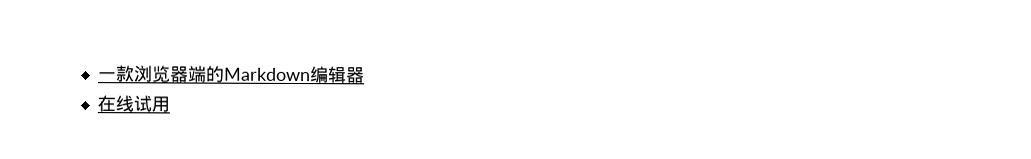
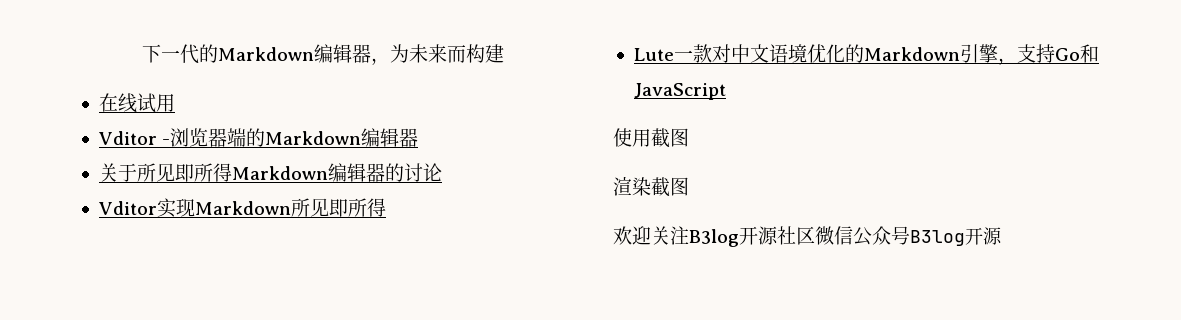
[96,65,135,83] 一款 -> [142,44,504,65] [98,93,175,113] [98,131,171,145] 下一代的Markdown编辑器，为未来而构建 // 在线试用 // Vditor -
[96,95,170,113] 在线试用 -> [98,163,442,182] [98,198,386,218] [633,44,1099,65] [633,83,726,100] [613,128,689,148] [613,176,689,197] [613,226,1002,247] 关于所见即所得Markdown编辑器的讨论 // Vditor实现Markdown所见即所得 // Lute一款对中文语境优化的Markdown引擎，支持Go和JavaScript // 使用截图 // 渲染截图 // 欢迎关注B3log开源社区微信公众号B3log开源

